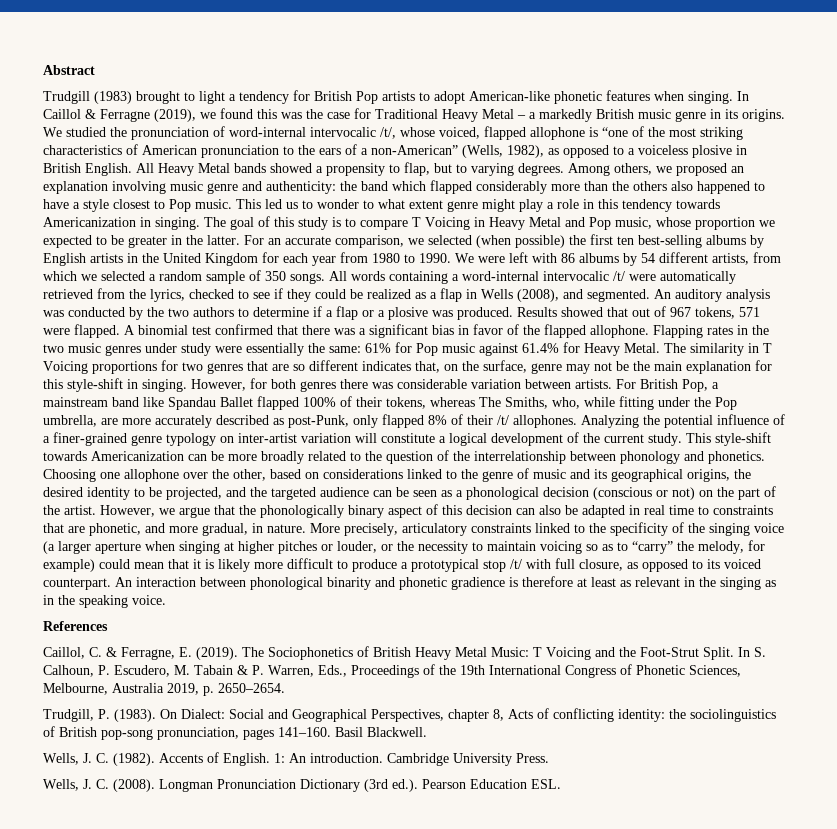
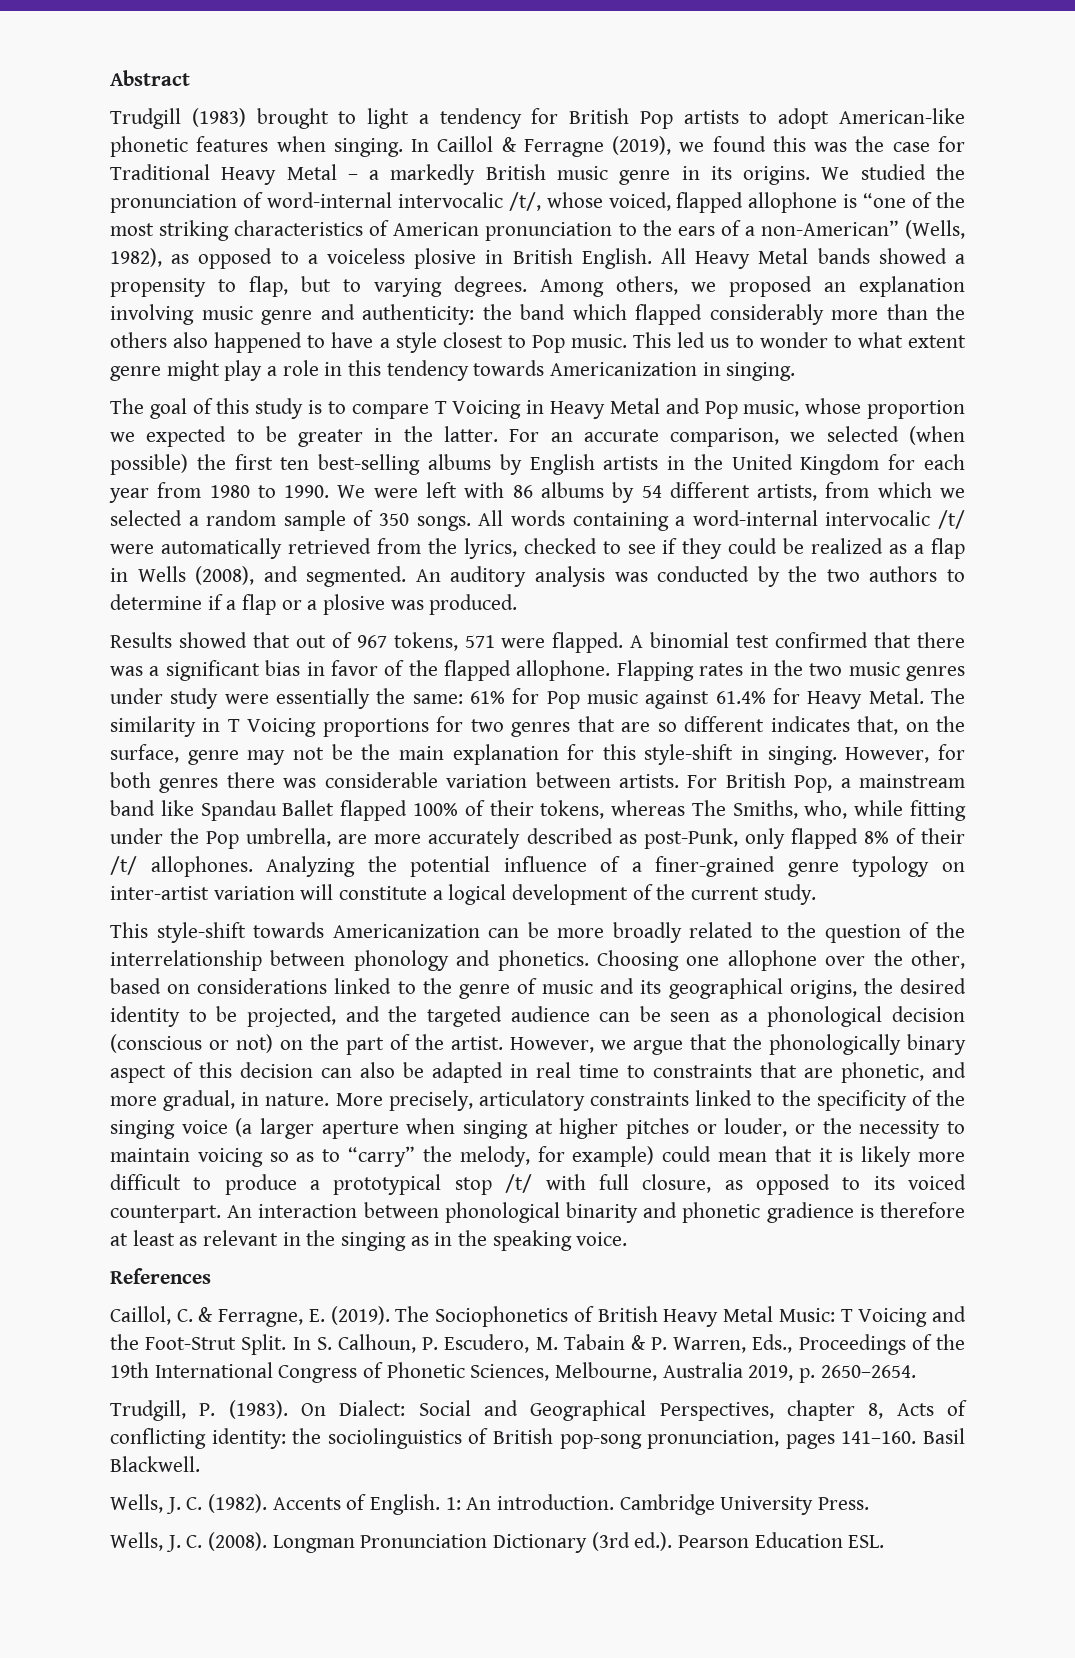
(200, 223) none -> (796, 371) //
(513, 313) none -> (518, 604) //
(682, 439) none -> (816, 894) //

